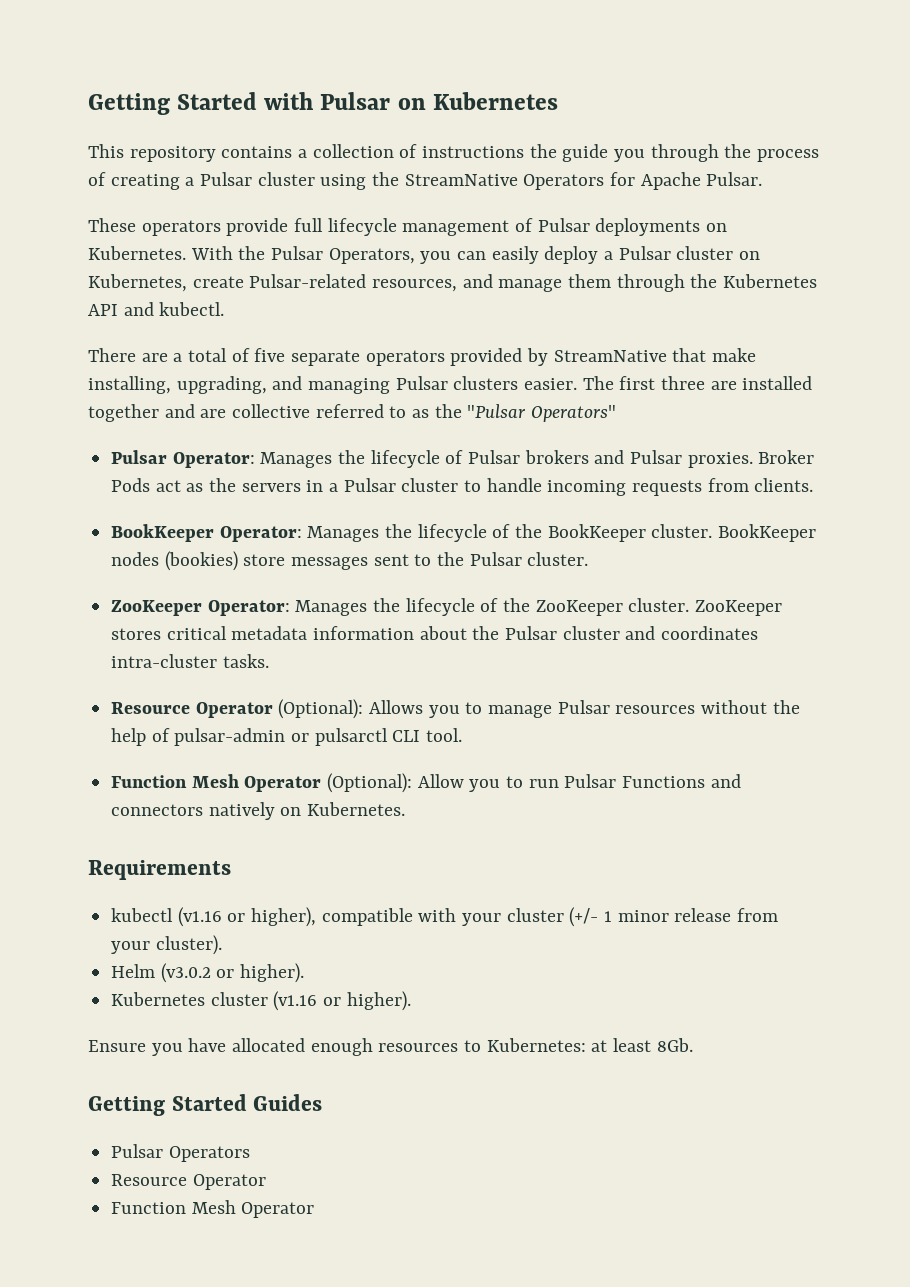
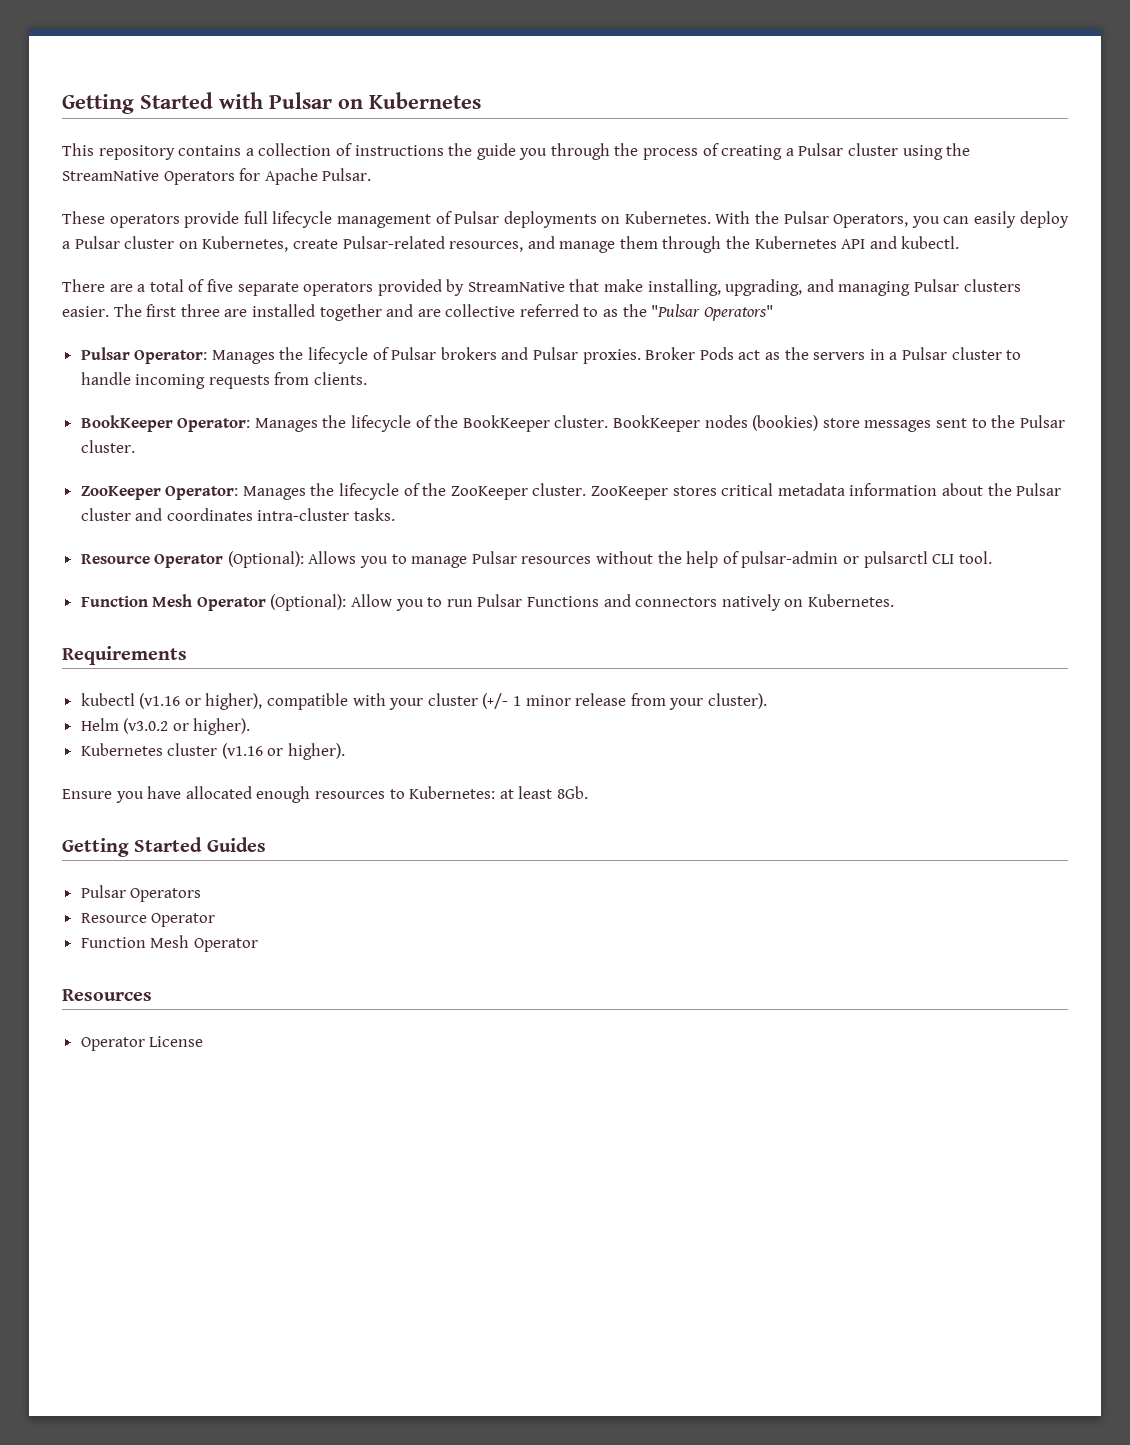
(315, 1210) none -> [62,989,152,1001] [80,1036,204,1051] // Resources // Operator License

